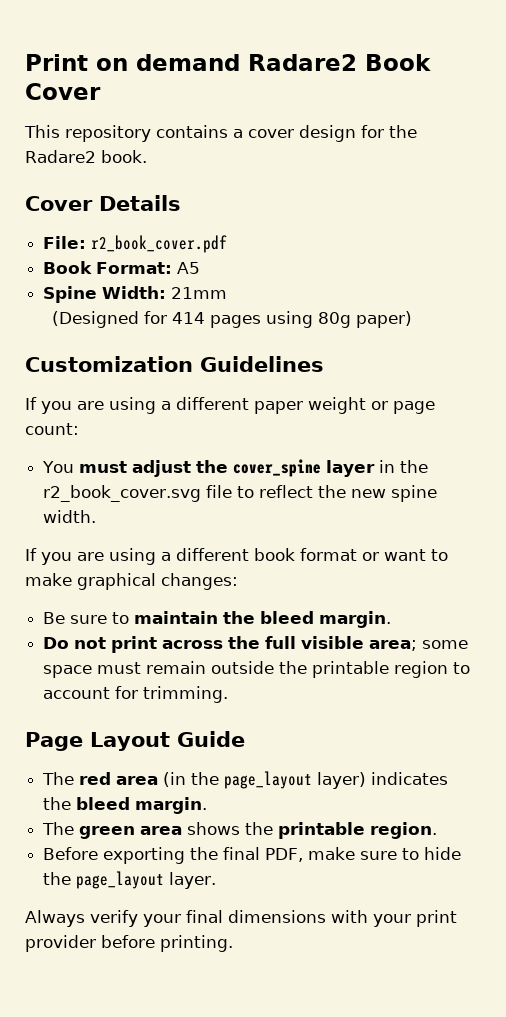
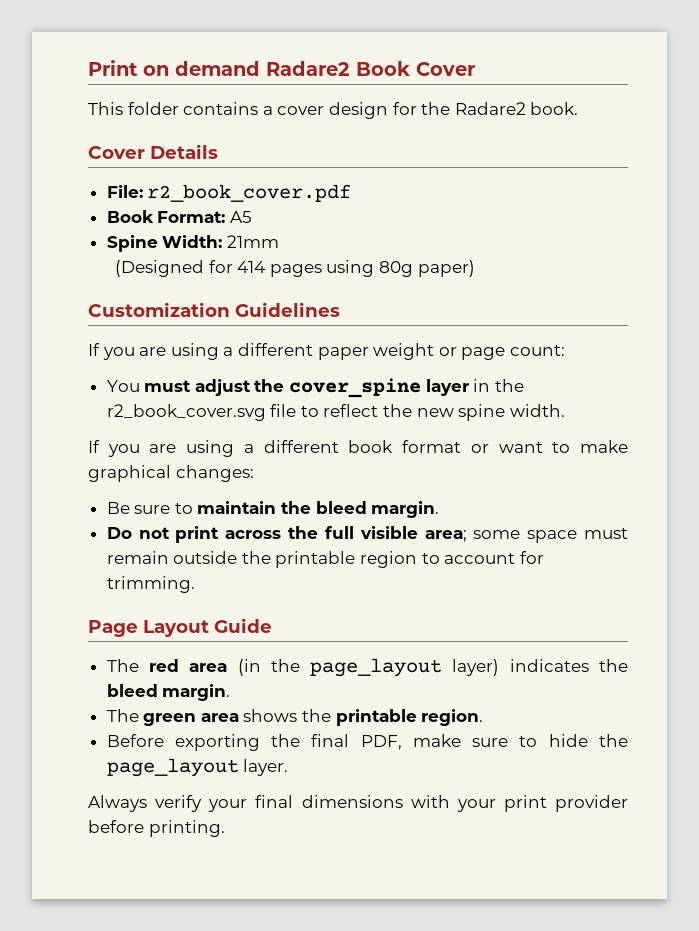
[65,125,151,142] repository -> [127,102,179,115] folder

